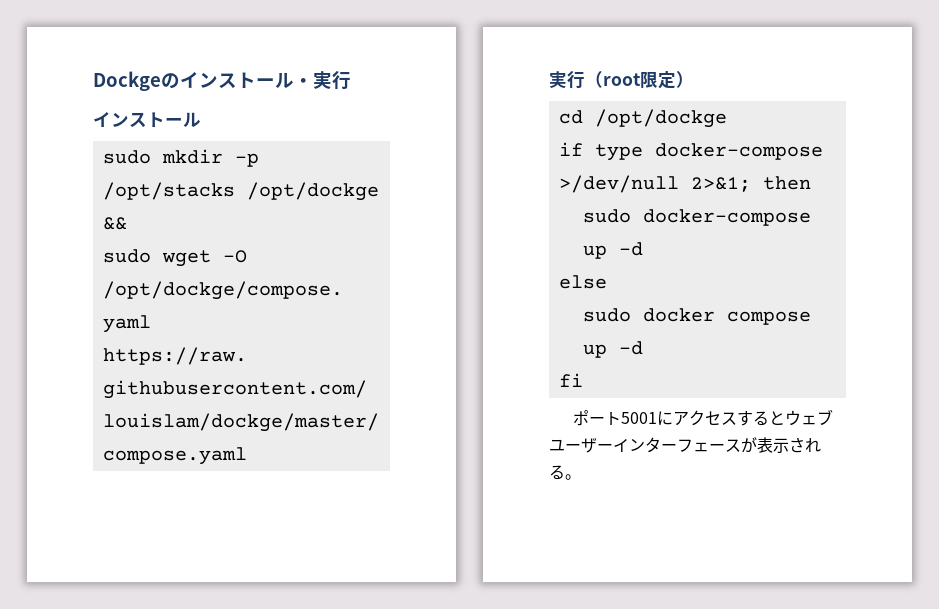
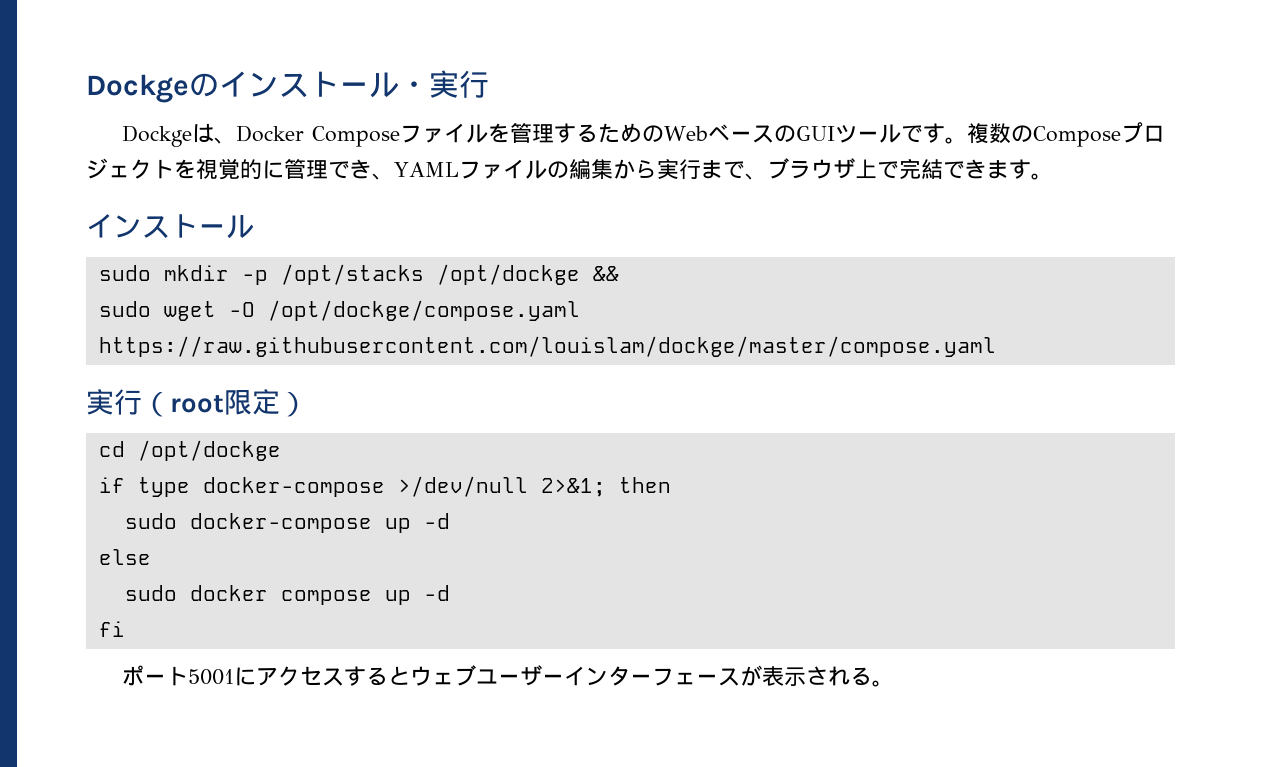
(351, 80) none -> [121,122,1165,147] [86,158,1053,180] // Dockgeは、Docker Composeファイルを管理するためのWebベースのGUIツールです。複数のComposeプロジェクトを視覚的に管理でき、YAMLファイルの編集から実行まで、ブラウザ上で完結できます。

